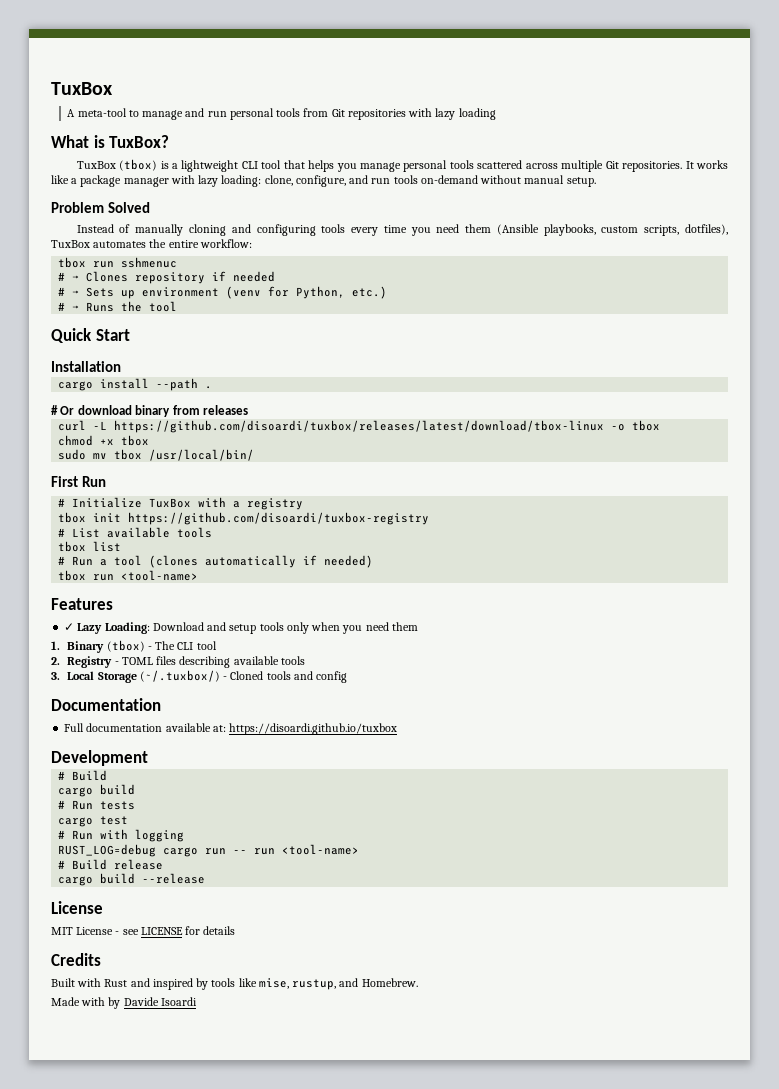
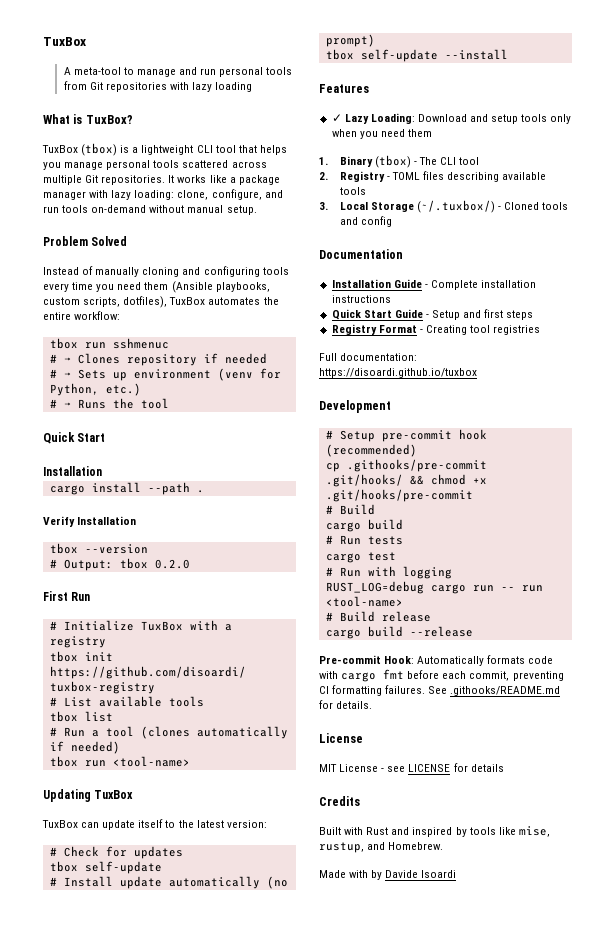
[51,405,248,417] [58,420,661,433] [58,435,150,446] [58,449,255,461] # Or download binary from releases // curl -L https://github.com/disoardi/tuxbox/releases/latest/download/tbox-linux -o tbox // chmod +x tbox // sudo mv tbox /usr/local/bin/ -> [43,516,137,527] [49,543,148,554] [49,558,190,571] Verify Installation // tbox --version // # Output: tbox 0.2.0
(199, 575) none -> [43,789,134,802] [42,819,267,830] [49,846,183,859] [49,861,162,874] [49,876,288,889] [325,34,375,47] [325,49,508,62] // Updating TuxBox // TuxBox can update itself to the latest version: // # Check for updates // tbox self-update // # Install update automatically (no prompt) // tbox self-update --install
[64,723,398,735] [51,750,148,766] Full documentation available at: https://disoardi.github.io/tuxbox // Development -> [331,279,537,290] [331,295,391,303] [331,309,534,320] [331,324,541,335] [319,353,418,361] [319,368,477,378] [319,400,391,413] [325,429,487,442] [325,444,417,457] [325,459,487,472] [325,474,487,487] [325,489,473,502] Installation Guide - Complete installation instructions // Quick Start Guide - Setup and first steps // Registry Format - Creating tool registries // Full documentation: https://disoardi.github.io/tuxbox // Development // # Setup pre-commit hook (recommended) // cp .githooks/pre-commit .git/hooks/ && chmod +x .git/hooks/pre-commit
(206, 878) none -> [319,655,554,666] [319,669,564,682] [319,685,561,696] [319,700,373,709] // Pre-commit Hook: Automatically formats code with cargo fmt before each commit, preventing CI formatting failures. See .githooks/README.md for details.

